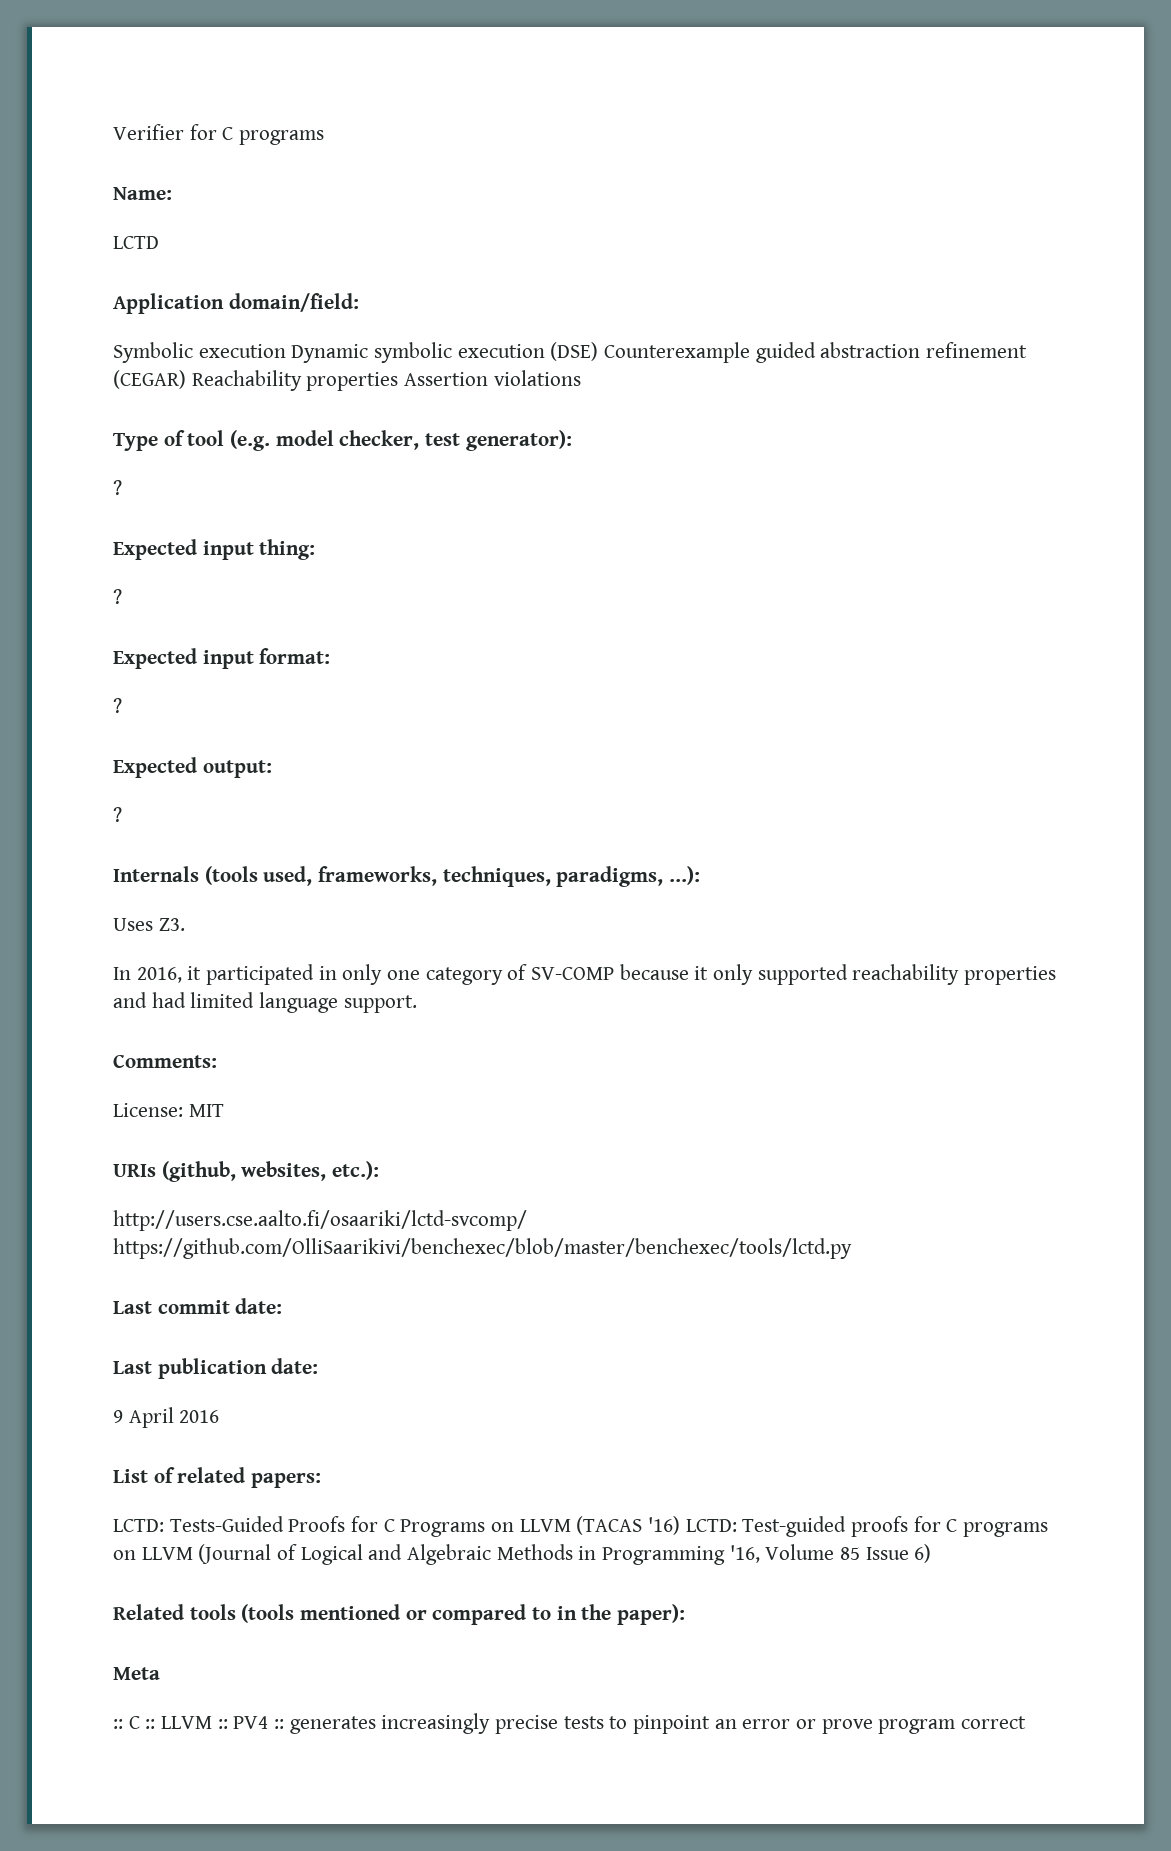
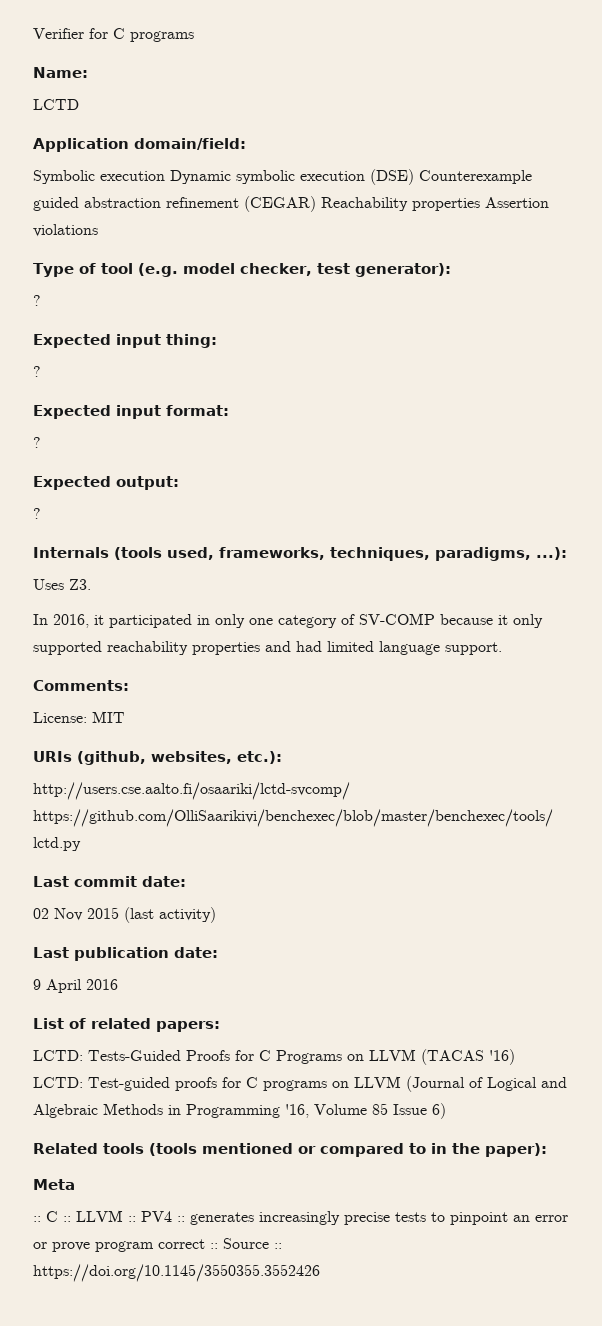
(283, 1306) none -> [33,907,216,923] // 02 Nov 2015 (last activity)
(1027, 1722) none -> [210,1238,282,1249] [33,1264,320,1282] :: Source :: https://doi.org/10.1145/3550355.3552426

